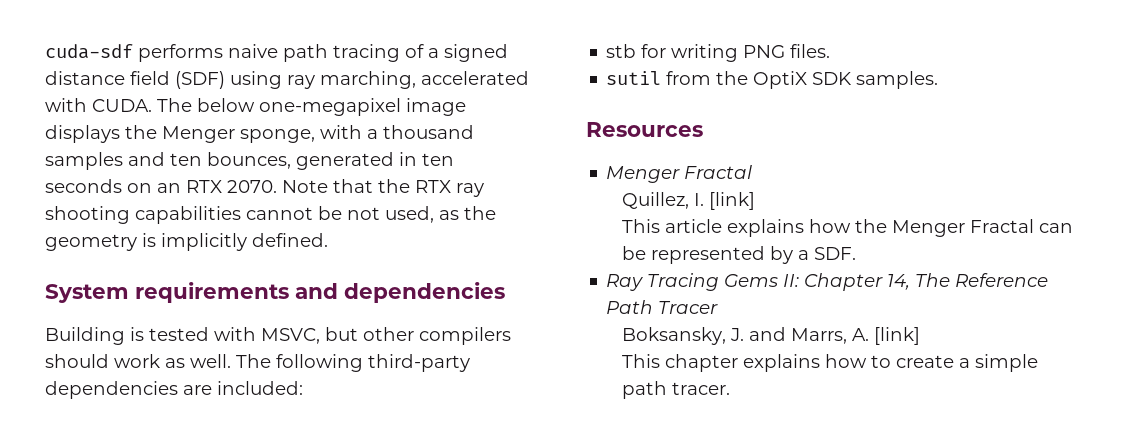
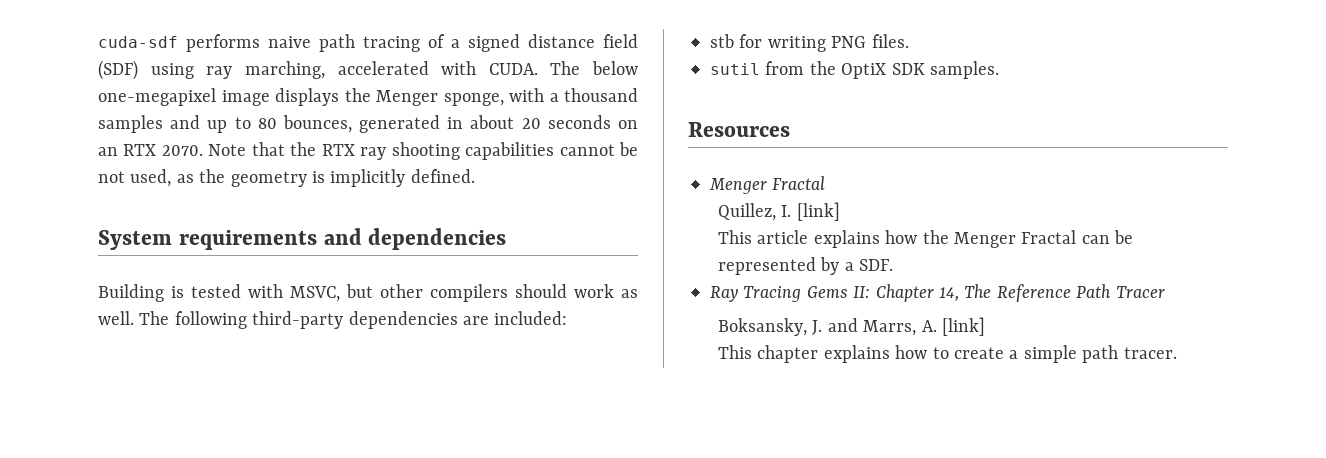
[170,153,202,166] ten -> [207,117,277,133] up to 80
[422,153,454,166] ten -> [470,115,541,129] about 20

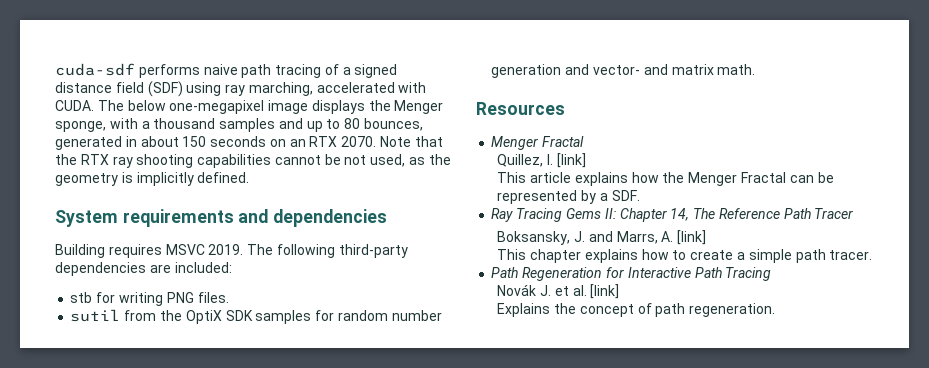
[521,118,541,129] 20 -> [182,136,207,147] 150
[171,284,638,302] [98,311,134,325] is tested with MSVC, but other compilers should work as well. -> [108,244,244,258] requires MSVC 2019.
[930,61,999,79] samples. -> [255,310,442,324] [491,64,756,78] samples for random number generation and vector- and matrix math.
(1177, 353) none -> [491,267,772,281] [497,284,620,299] [497,303,776,317] // Path Regeneration for Interactive Path Tracing // Novák J. et al. [link] // Explains the concept of path regeneration.

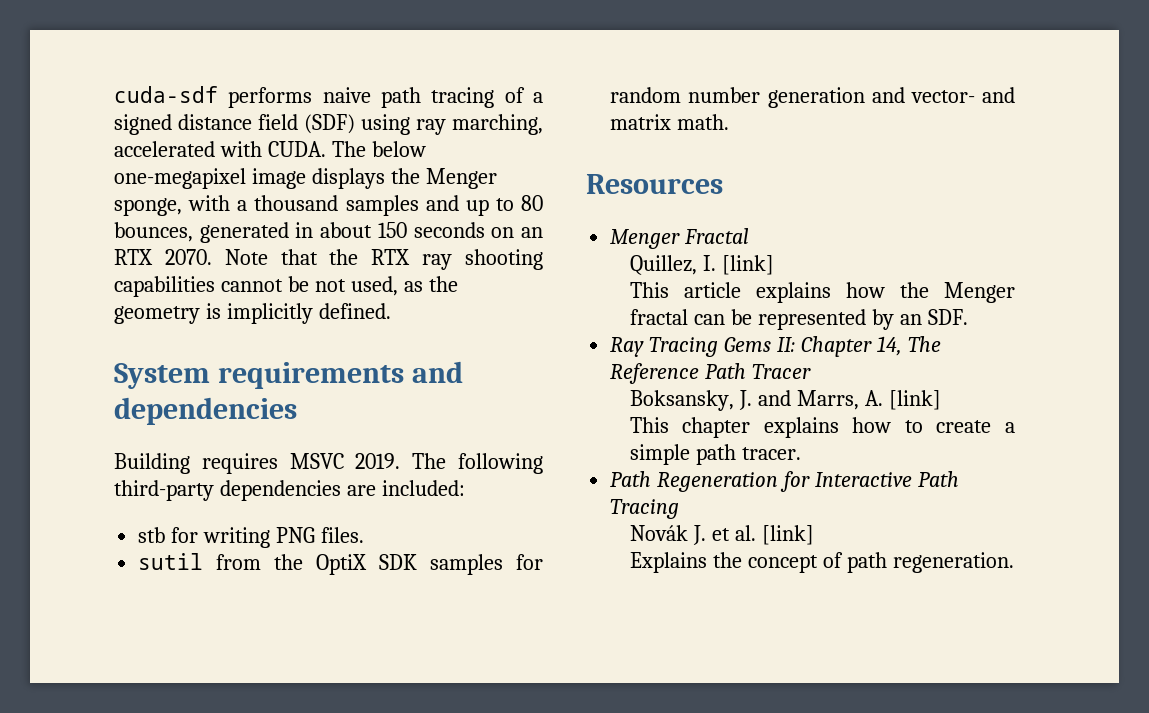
[741,172,787,183] Fractal -> [629,309,688,325] fractal
[599,193,608,201] a -> [899,314,922,325] an

